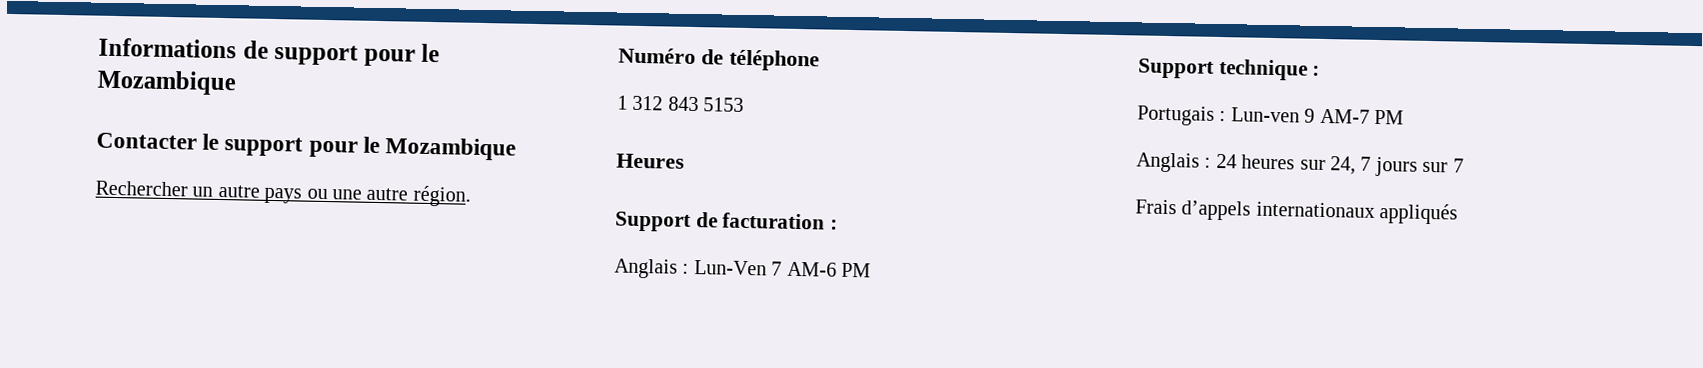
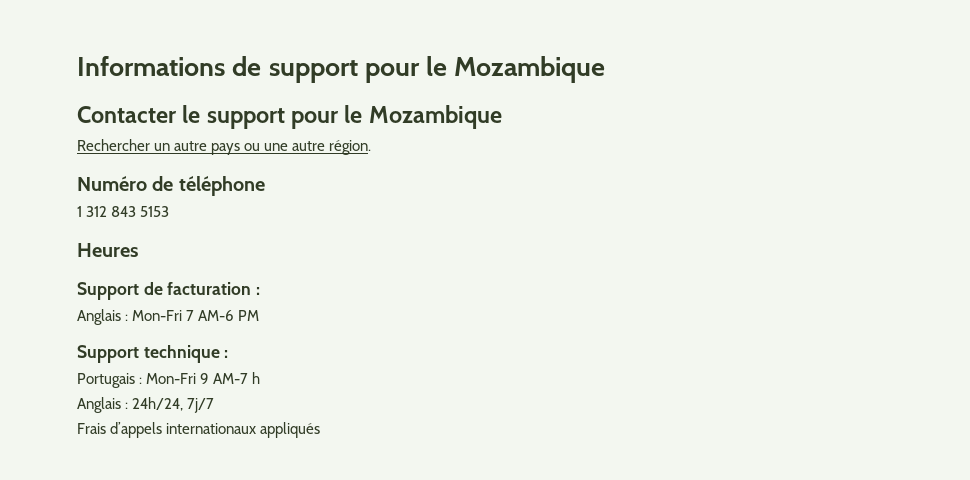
[693,260,767,276] Lun-Ven -> [132,310,183,321] Mon-Fri
[1230,107,1300,123] Lun-ven -> [146,373,197,384] Mon-Fri
[1374,109,1404,125] [1136,152,1464,177] PM // Anglais : 24 heures sur 24, 7 jours sur 7 -> [252,372,261,384] [77,397,215,413] h // Anglais : 24h/24, 7j/7

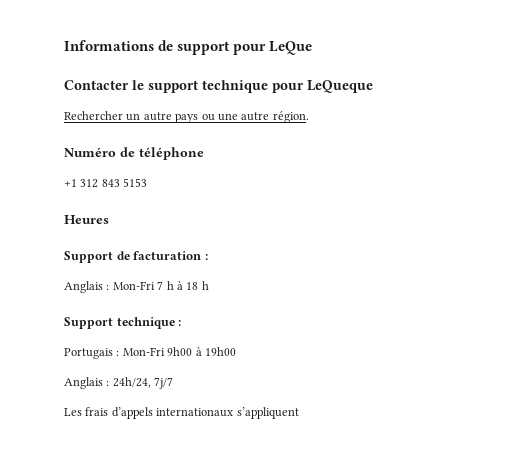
[426,56,606,83] le Mozambique -> [269,41,313,55] LeQue
[291,105,502,129] pour le Mozambique -> [202,80,373,93] technique pour LeQueque
[77,206,82,217] 1 -> [64,179,77,187] +1
[198,310,260,321] AM-6 PM -> [166,281,209,290] h à 18 h
[200,372,261,384] 9 AM-7 h -> [167,347,236,356] 9h00 à 19h00
[77,423,106,434] Frais -> [64,407,109,416] Les frais
[260,422,321,438] appliqués -> [236,407,299,419] s’appliquent

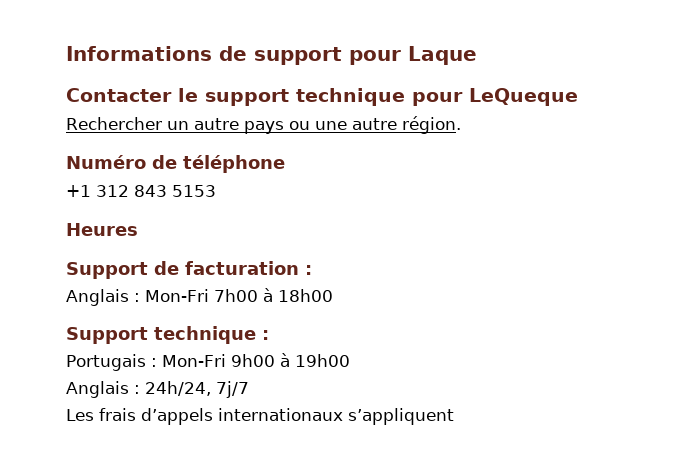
[269,41,313,55] LeQue -> [408,46,477,65] Laque
[157,281,209,290] 7 h à 18 h -> [213,288,333,302] 7h00 à 18h00

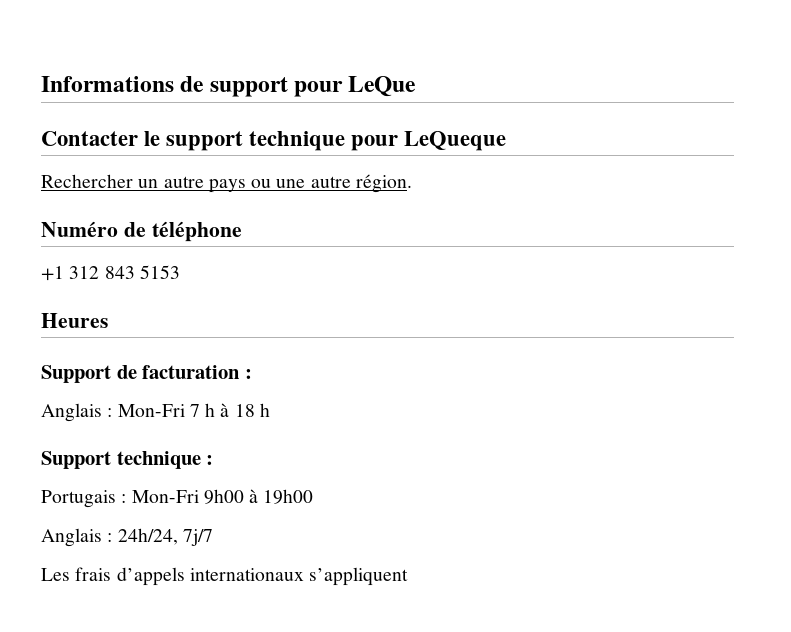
[408,46,477,65] Laque -> [348,76,417,97] LeQue
[213,288,333,302] 7h00 à 18h00 -> [189,403,270,417] 7 h à 18 h

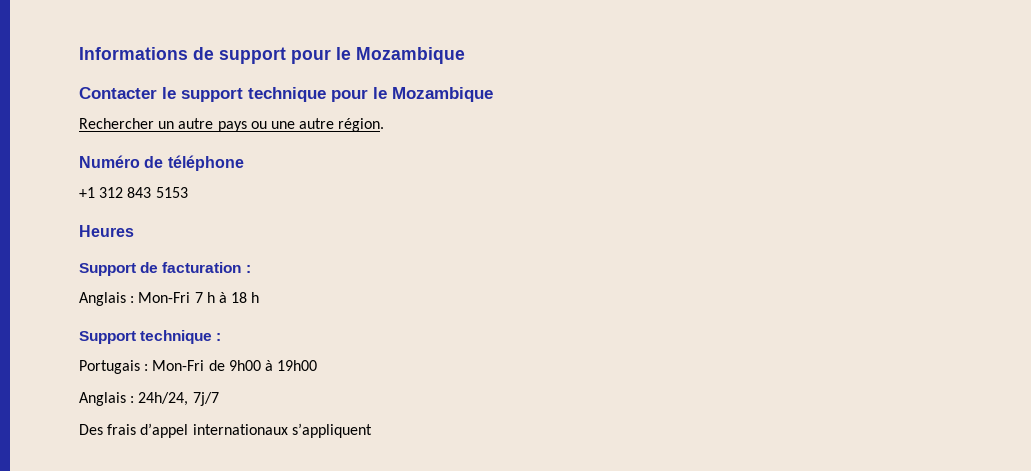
[348,76,417,97] LeQue -> [336,47,465,64] le Mozambique
[404,131,507,151] LeQueque -> [373,87,493,102] le Mozambique
(199, 496) none -> [208,360,225,371] de
[41,567,185,586] Les frais d’appels -> [79,423,189,438] Des frais d’appel

